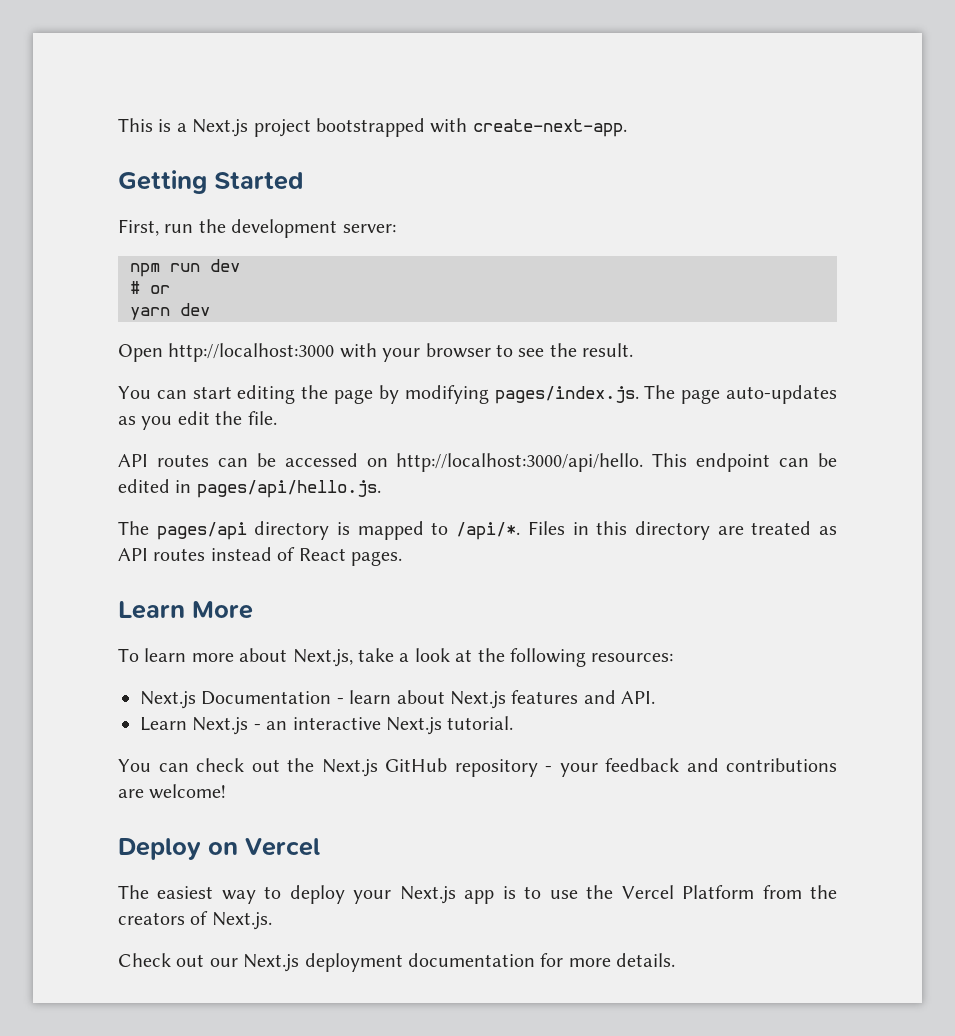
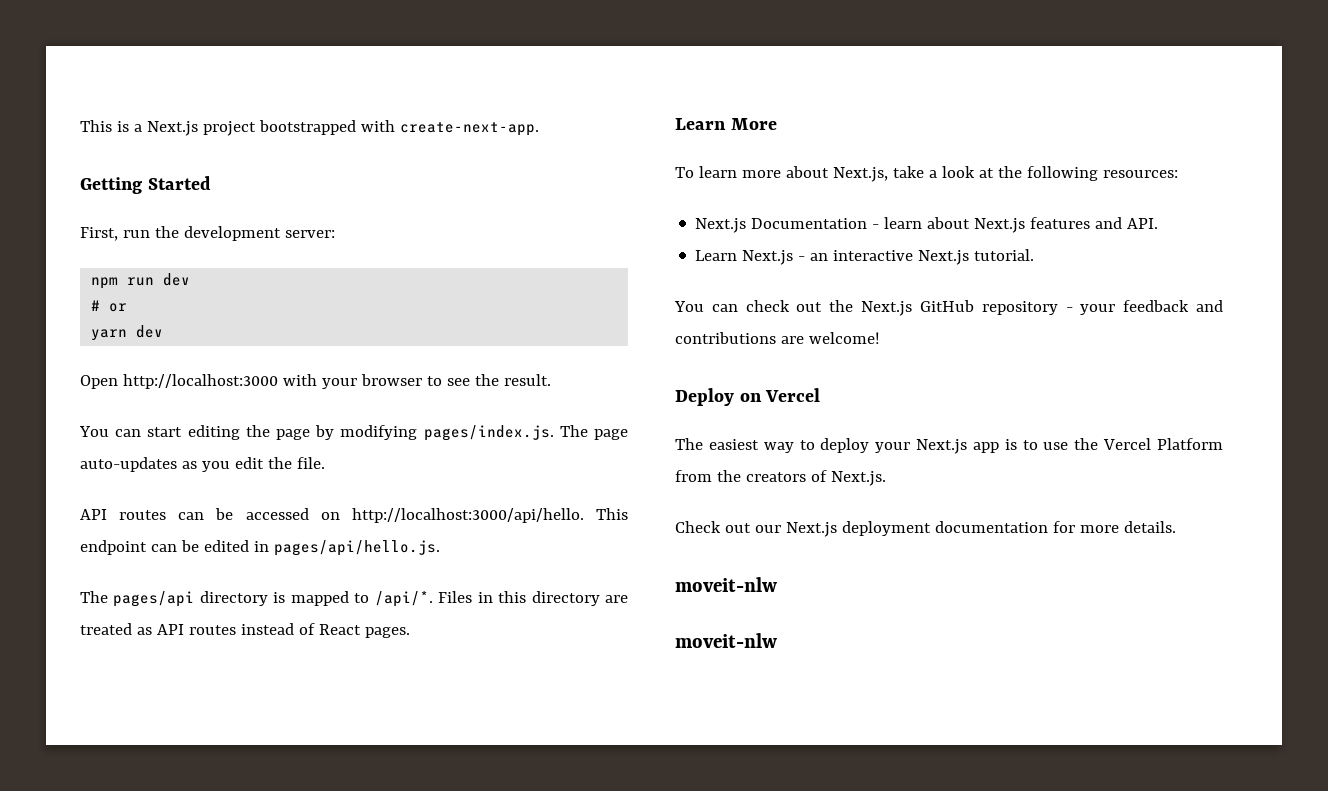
(676, 960) none -> [675,577,777,592] [675,633,777,648] // moveit-nlw // moveit-nlw

